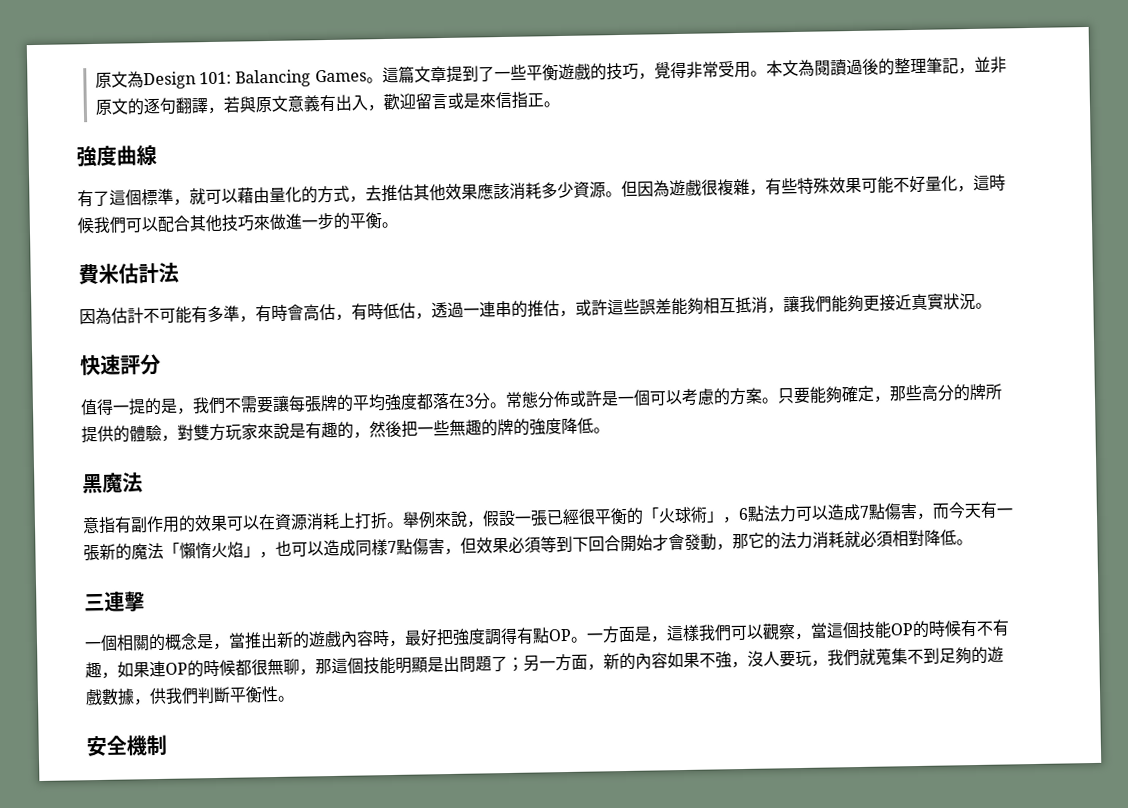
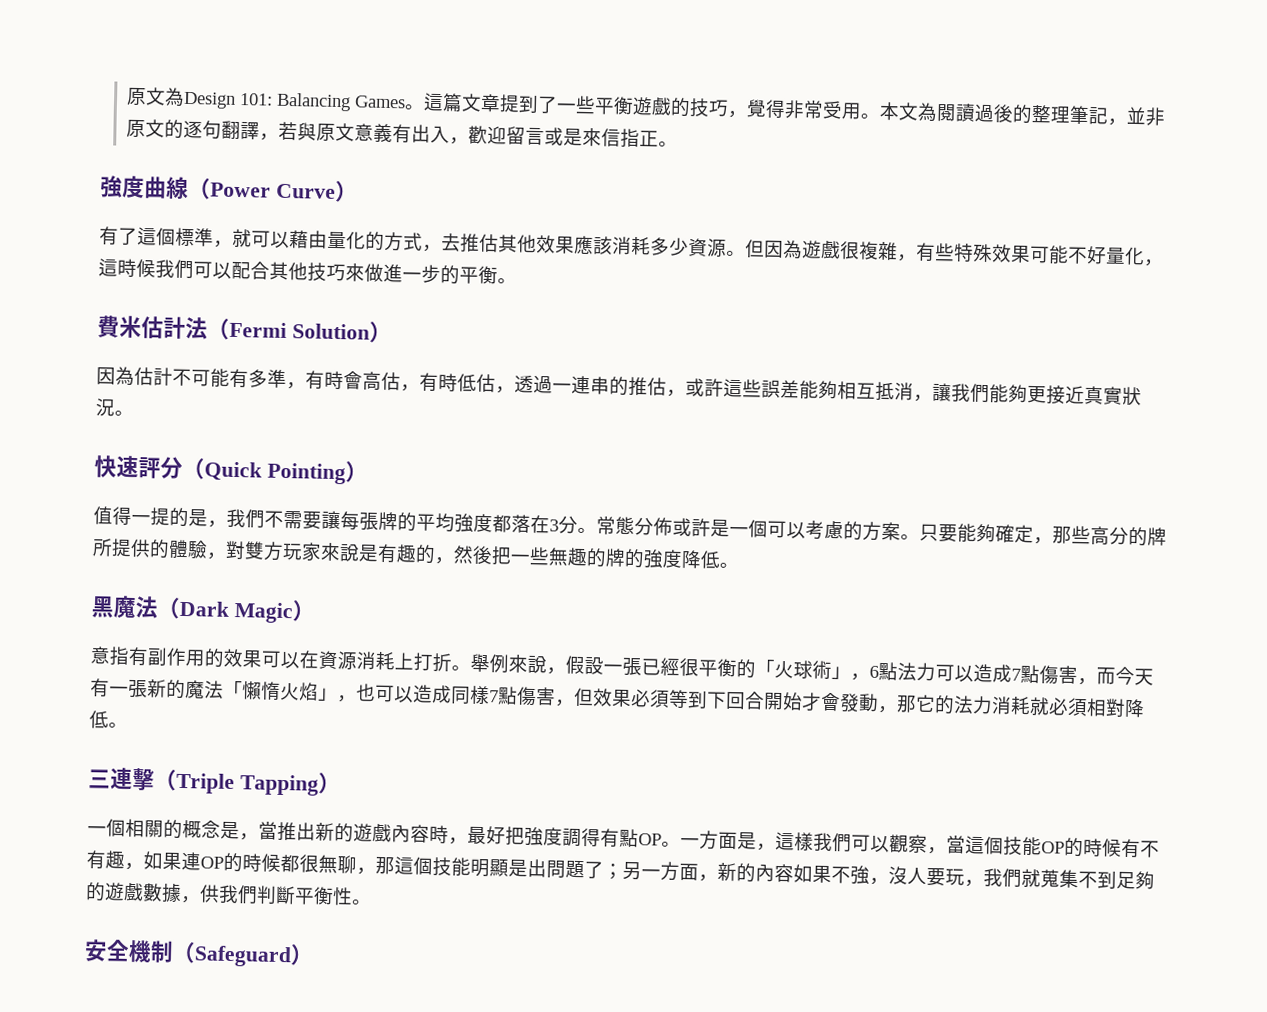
(157, 155) none -> [188,178,358,203] （Power Curve）
(179, 272) none -> [207,318,392,344] （Fermi Solution）
(161, 364) none -> [182,457,368,485] （Quick Pointing）
(143, 482) none -> [157,597,316,624] （Dark Magic）
(145, 601) none -> [154,769,341,796] （Triple Tapping）
(167, 745) none -> [172,941,314,968] （Safeguard）

